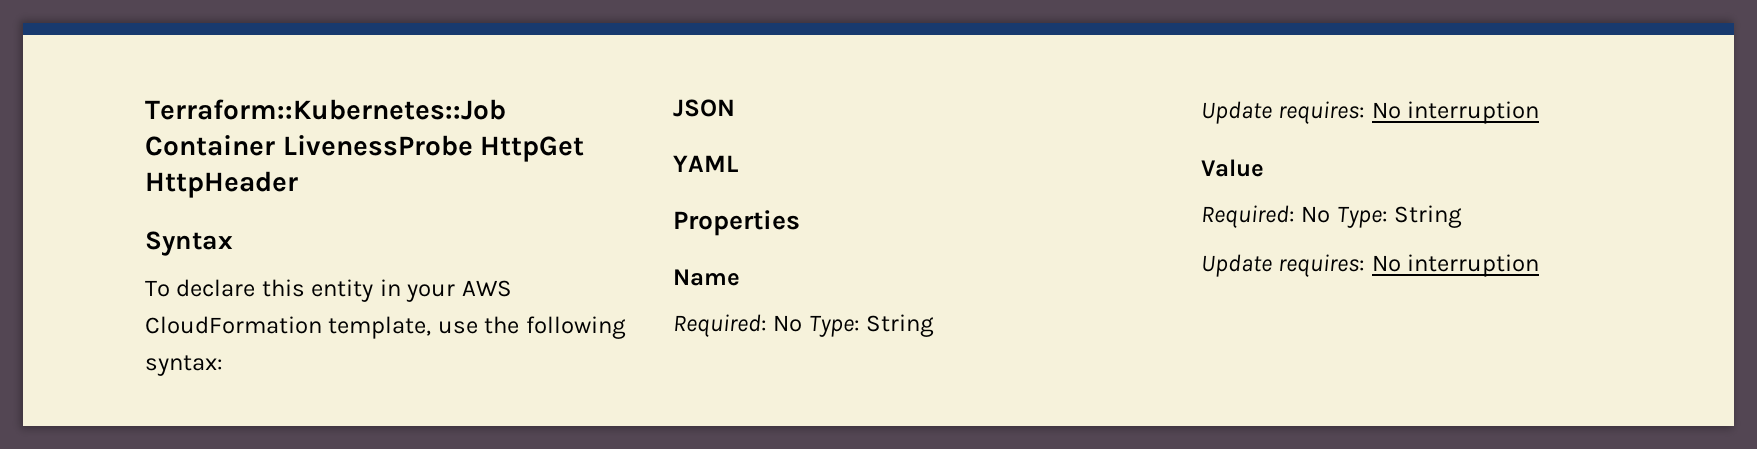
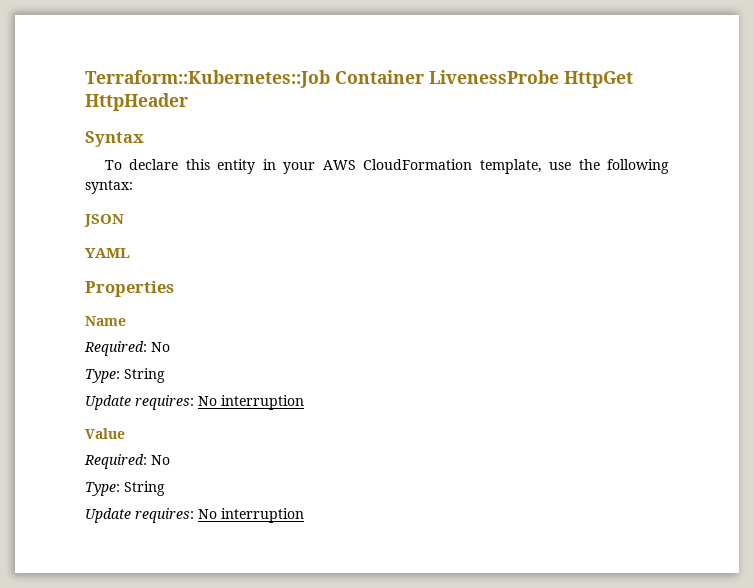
(803, 323) none -> (170, 347) //
(1331, 214) none -> (170, 460) //

